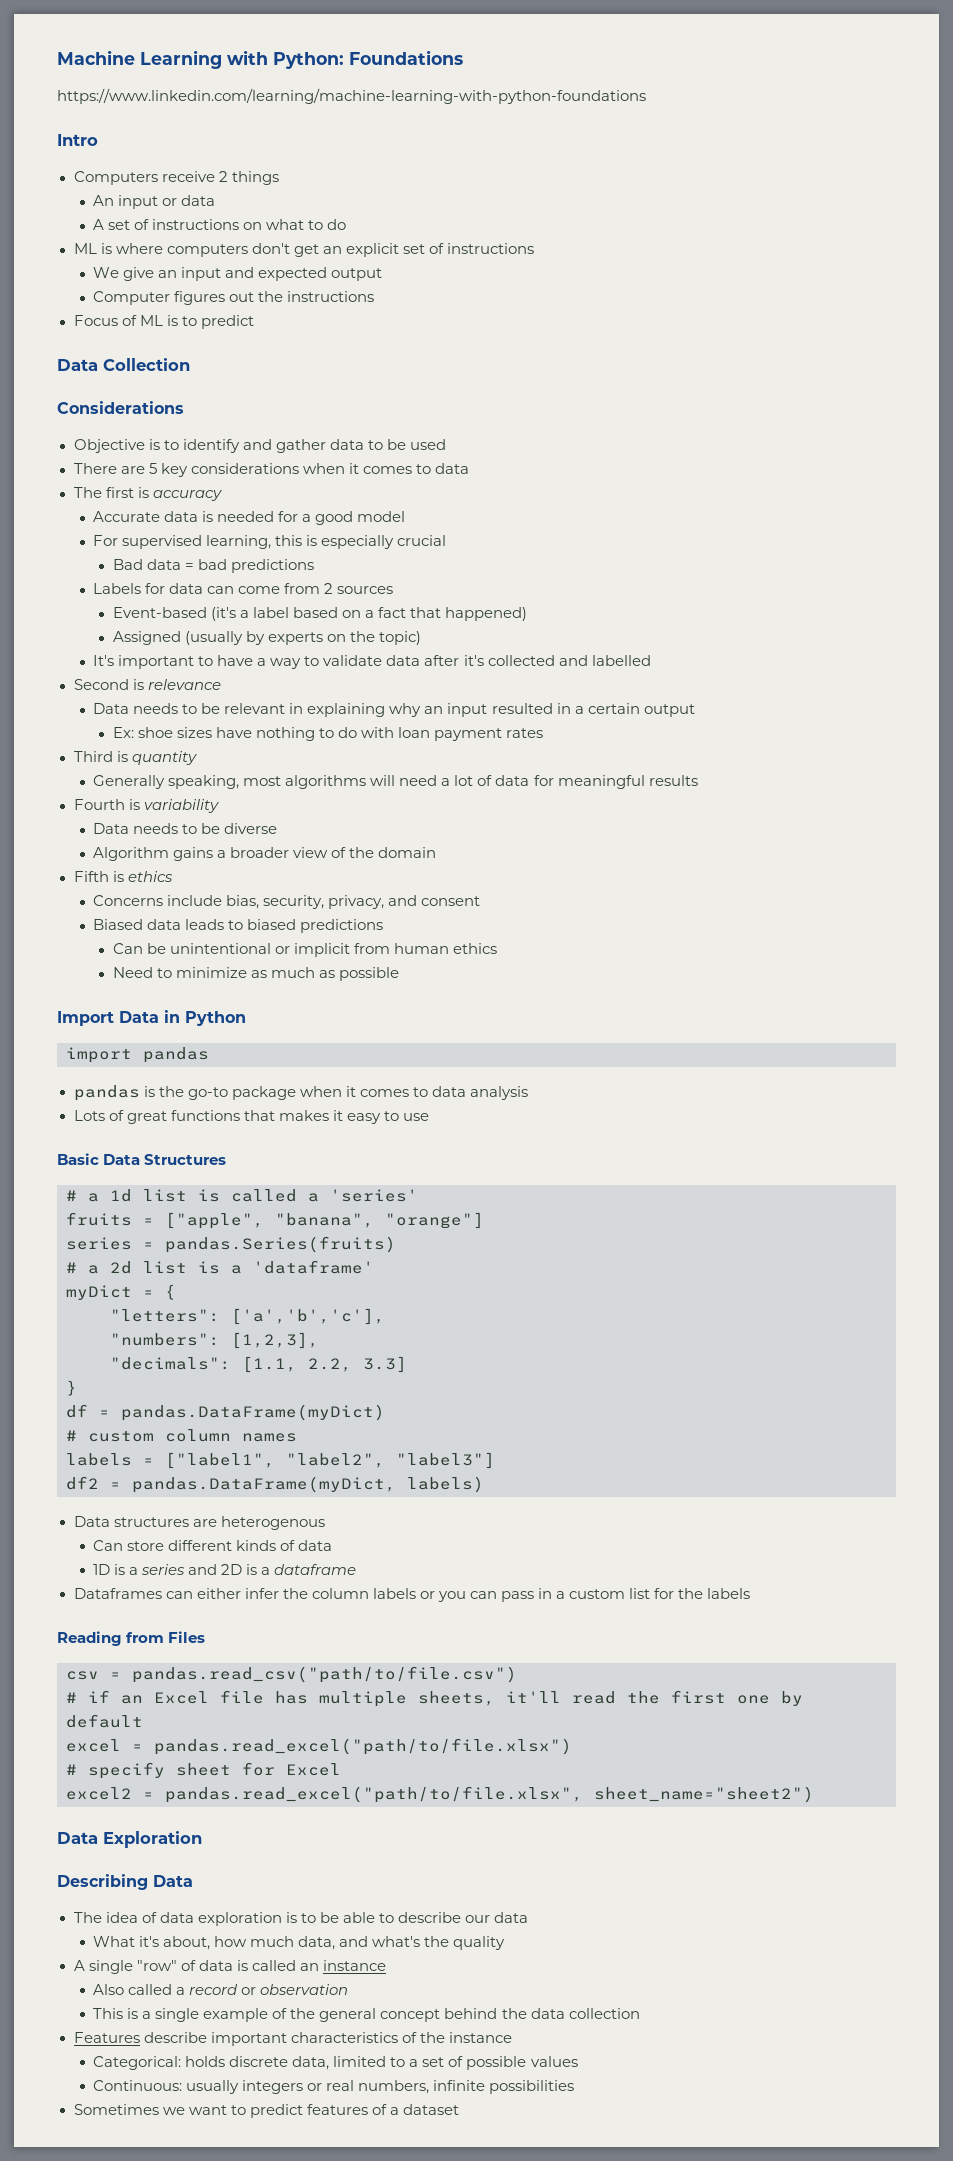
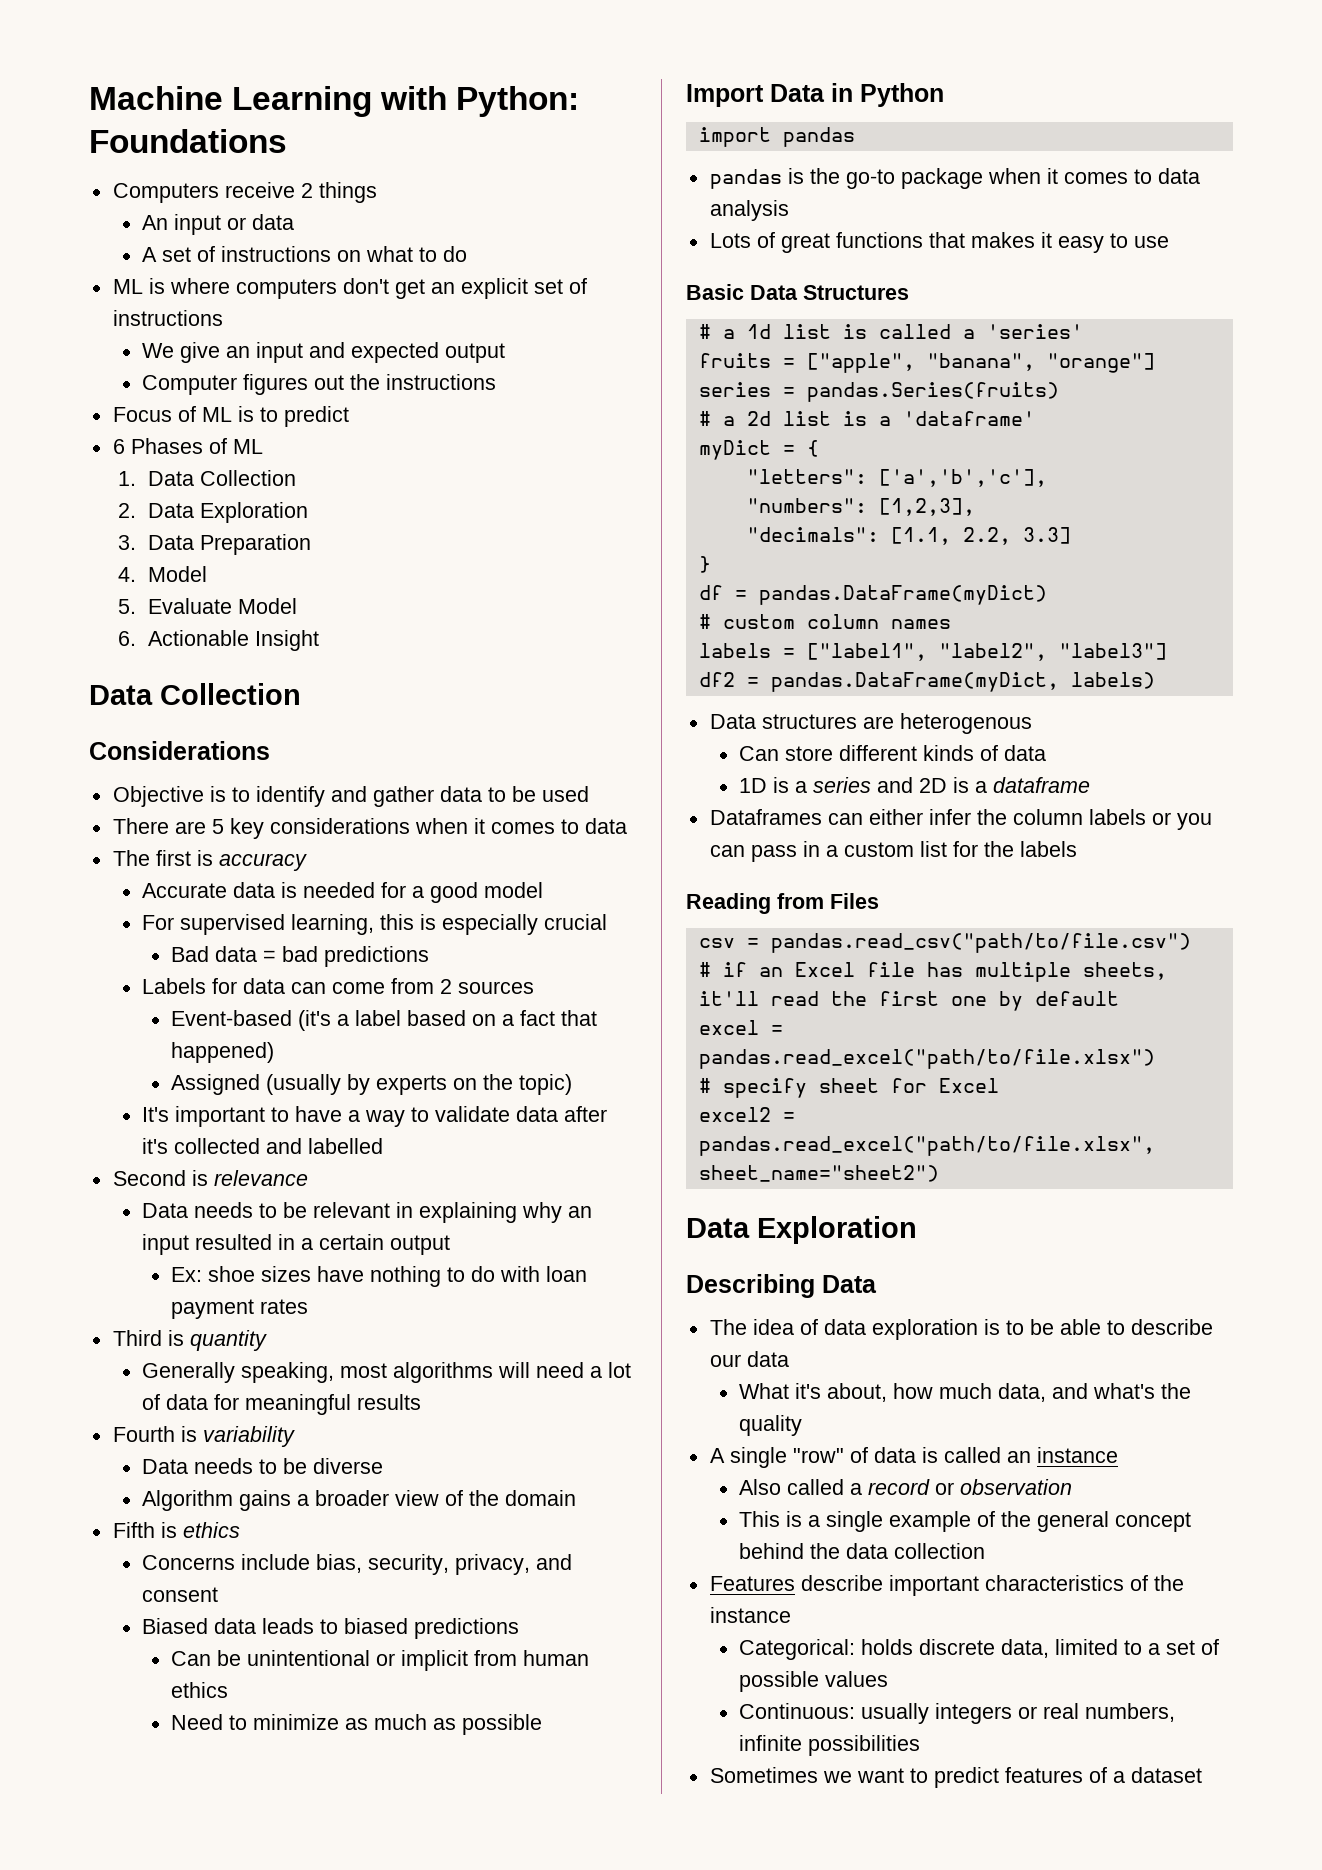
[57,88,646,104] [57,134,98,146] // https://www.linkedin.com/learning/machine-learning-with-python-foundations // Intro -> (287, 141) none
(254, 322) none -> [112,438,263,454] [118,470,296,486] [118,502,308,523] [118,534,311,555] [118,566,207,582] [118,598,297,614] [118,630,319,651] // 6 Phases of ML // 1. Data Collection // 2. Data Exploration // 3. Data Preparation // 4. Model // 5. Evaluate Model // 6. Actionable Insight

